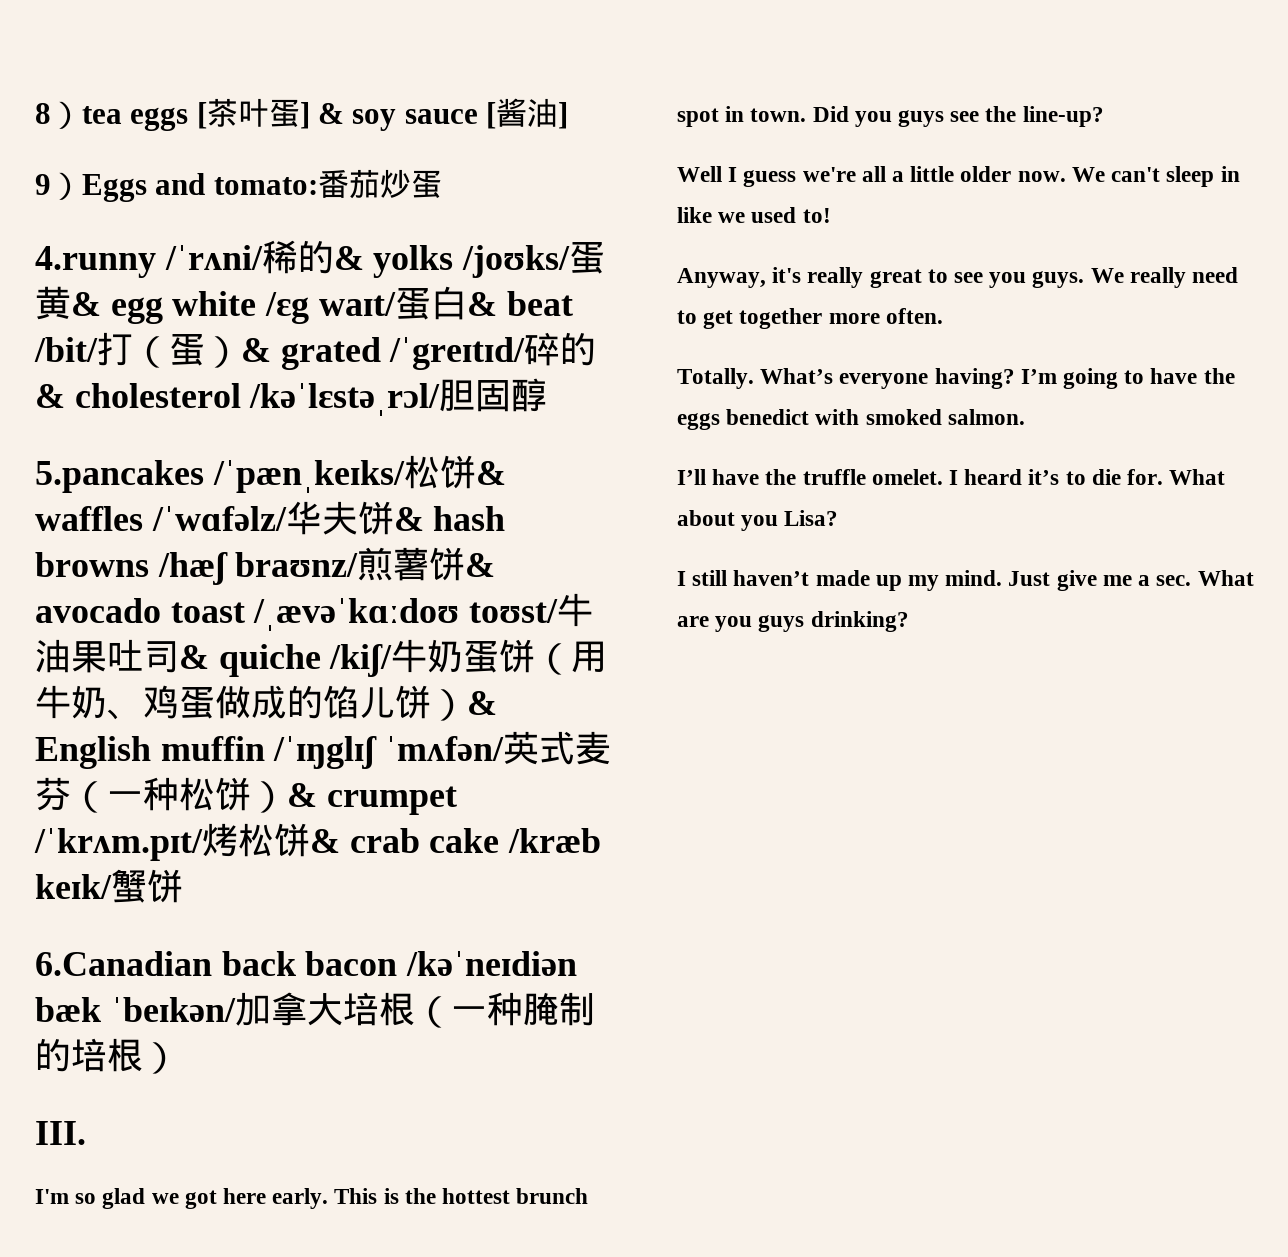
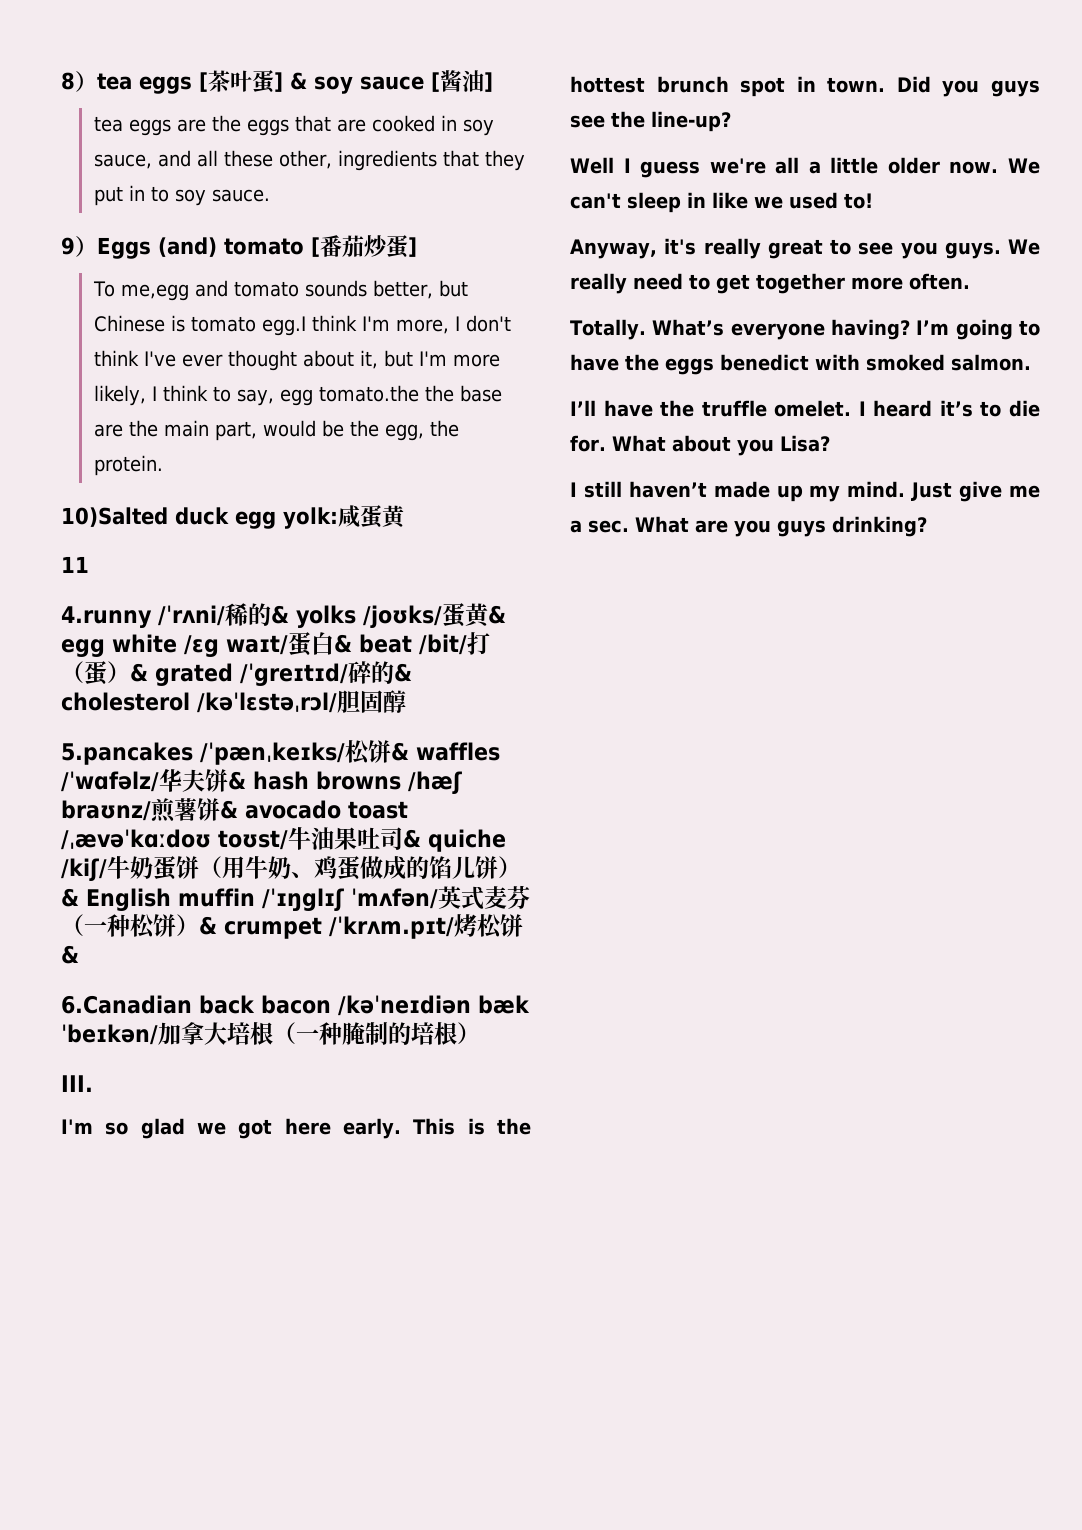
(569, 115) none -> [93,115,495,136] [93,150,525,171] [93,185,270,206] // tea eggs are the eggs that are cooked in soy sauce, and all these other, ingredients that they put in to soy sauce.
[155,173,318,195] and tomato: -> [158,237,320,257] (and) tomato [
(442, 184) none -> [408,237,417,257] [92,280,469,301] [93,315,511,336] [93,350,500,371] [93,385,503,406] [93,420,459,441] [93,455,163,476] [61,505,407,529] [61,556,89,573] ] // To me,egg and tomato sounds better, but Chinese is tomato egg.I think I'm more, I don't think I've ever thought about it, but I'm more likely, I think to say, egg tomato.the the base are the main part, would be the egg, the protein. // 10)Salted duck egg yolk:咸蛋黄 // 11
[349,828,602,853] [35,869,183,903] crab cake /kræb keɪk/蟹饼 -> (79, 954) none

